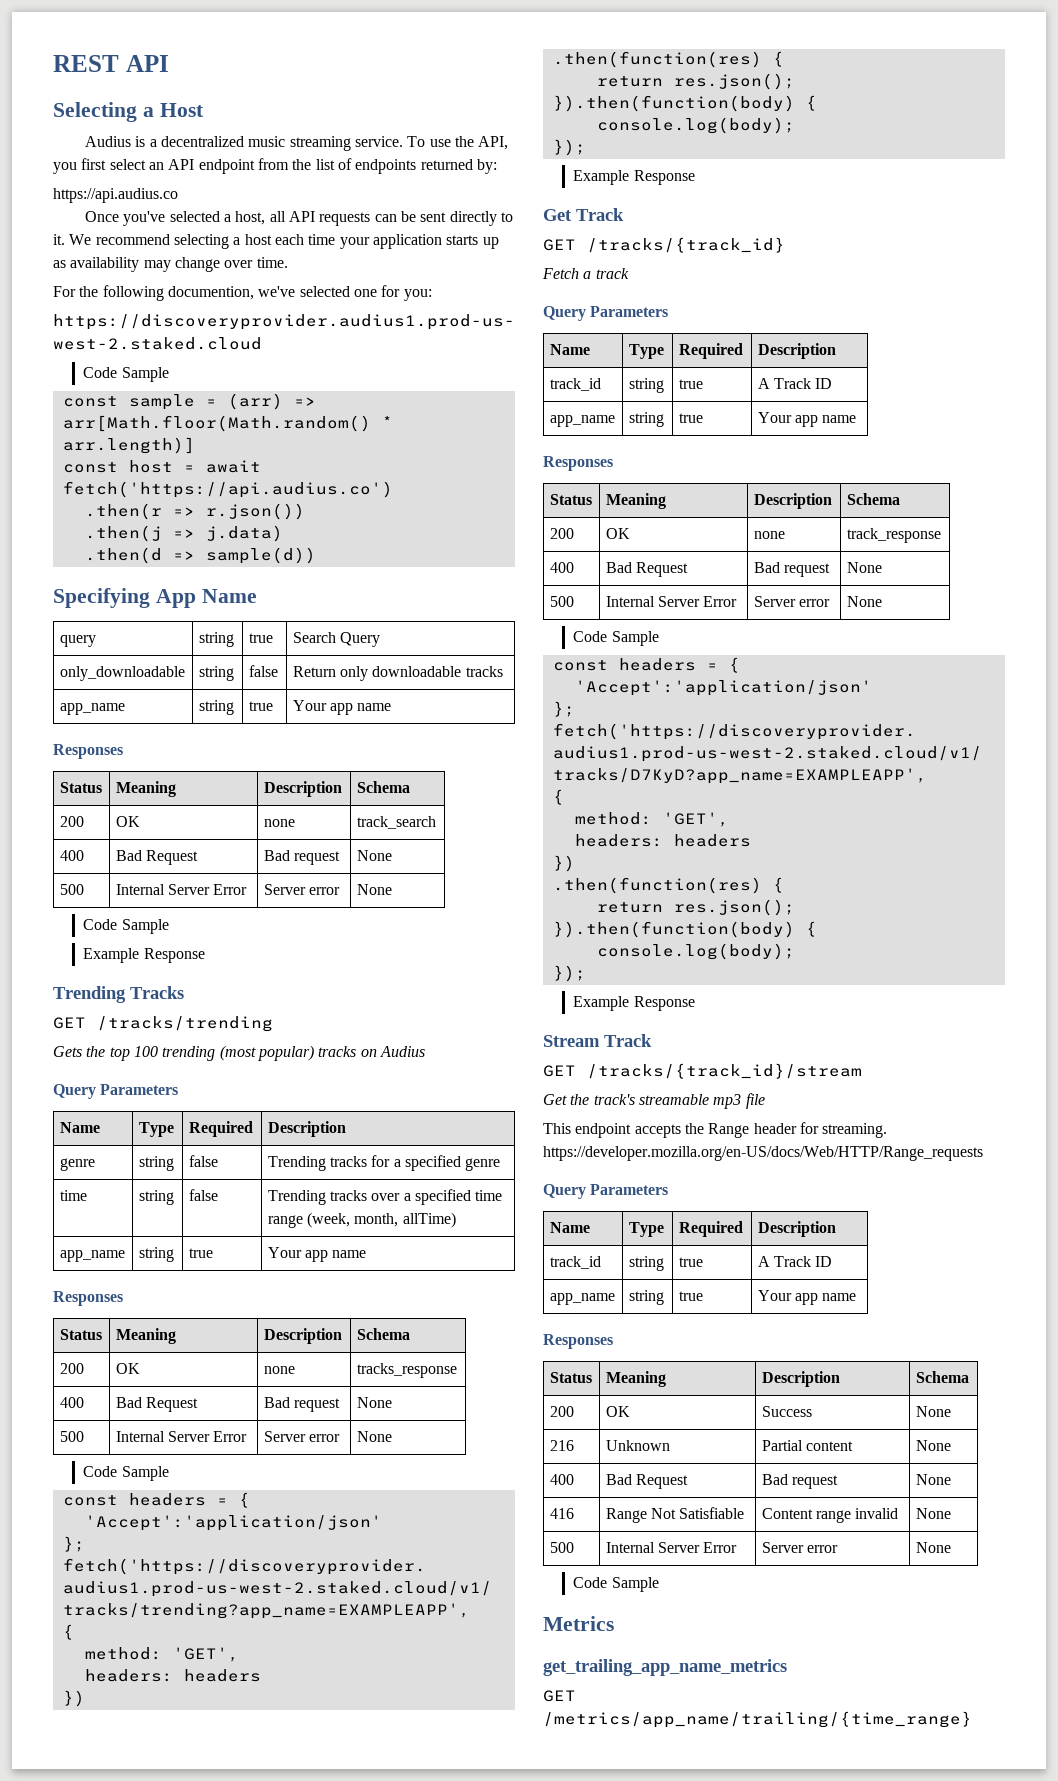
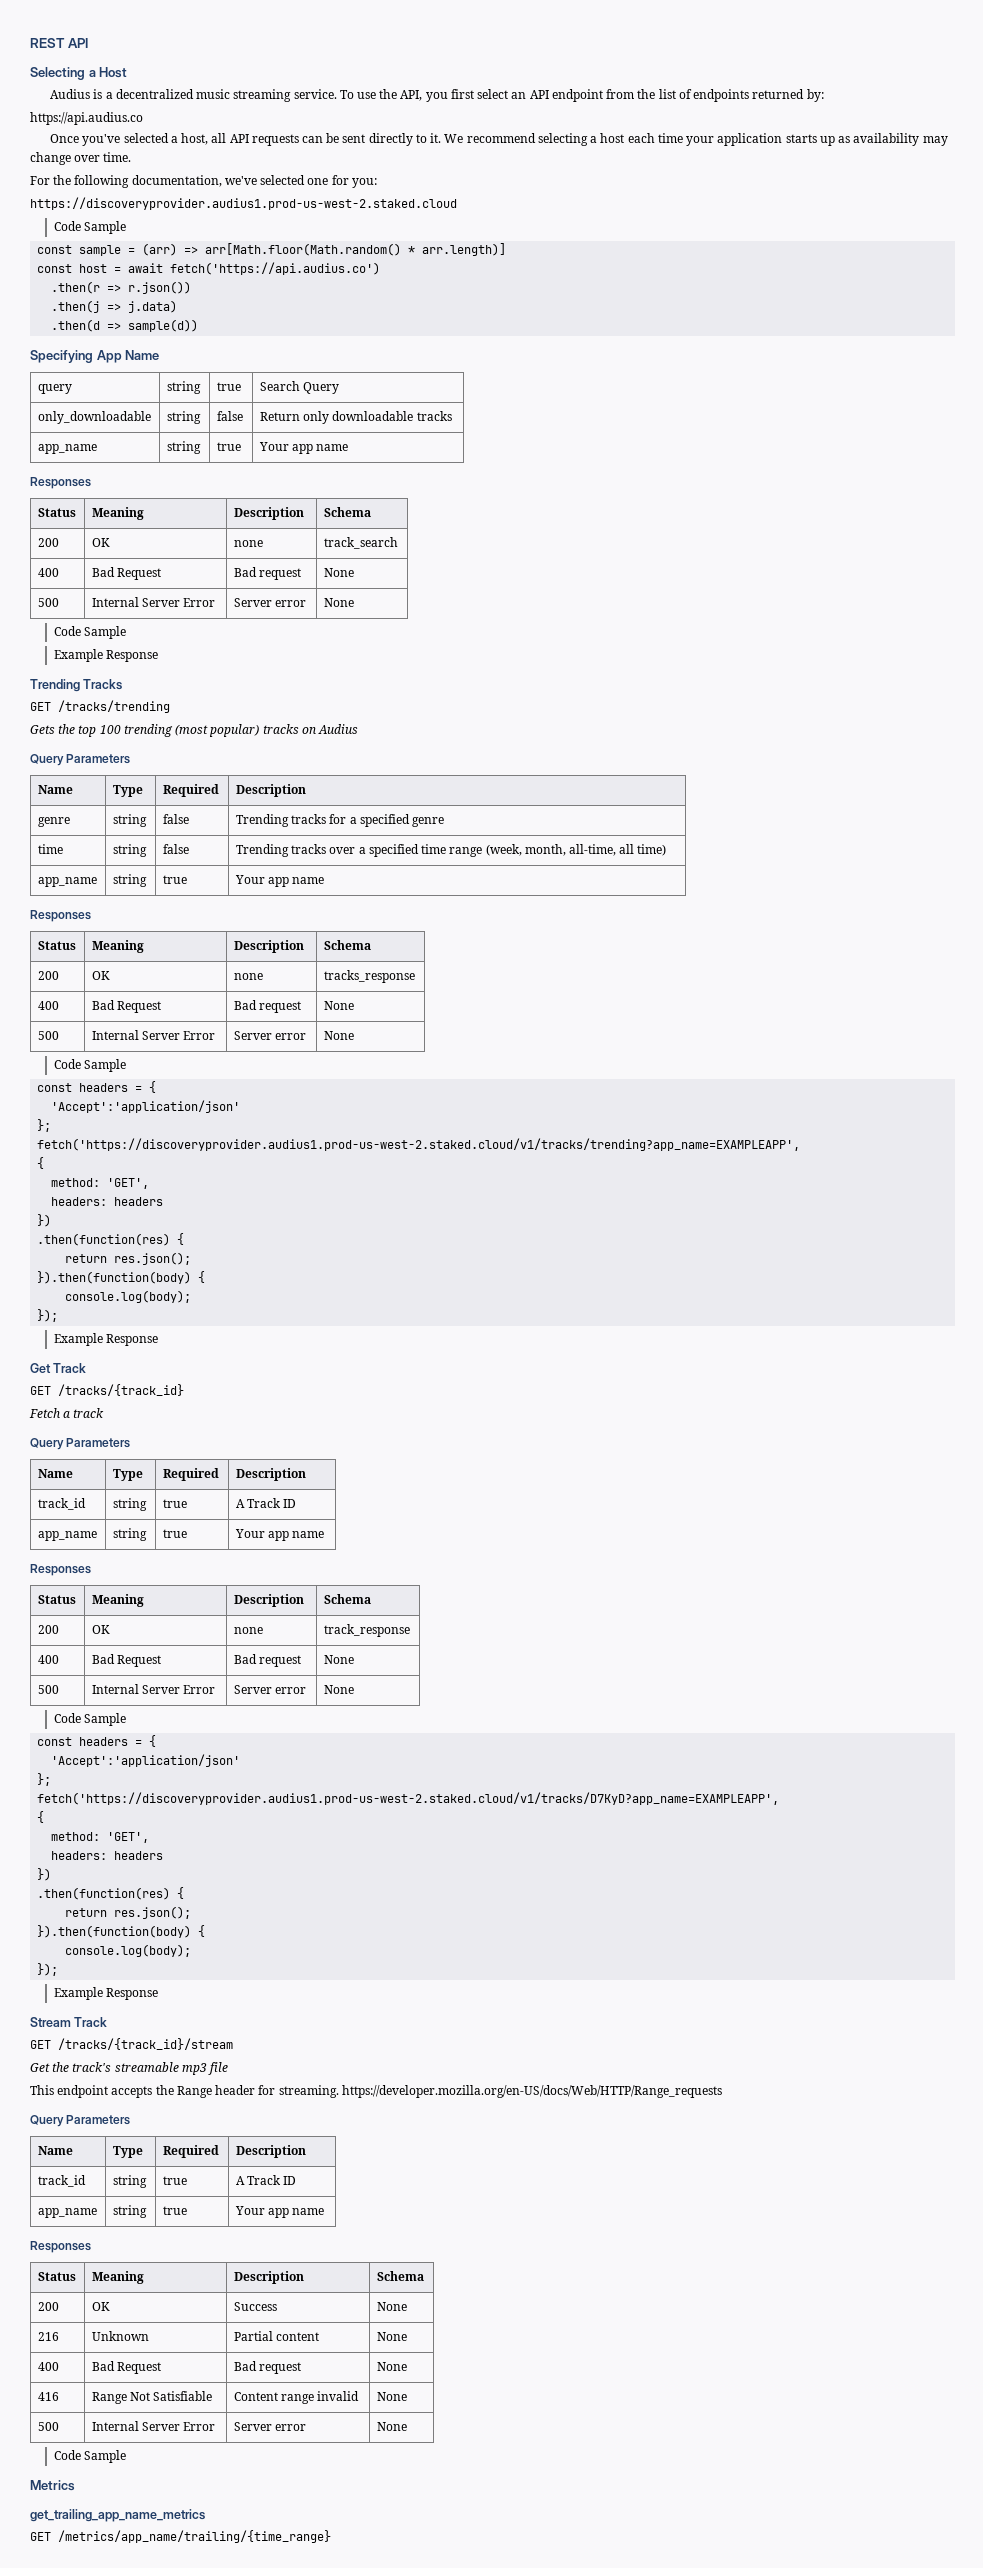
[167,286,254,300] documention, -> [131,175,222,187] documentation,
[402,1212,456,1228] allTime) -> [569,844,667,856] all-time, all time)

